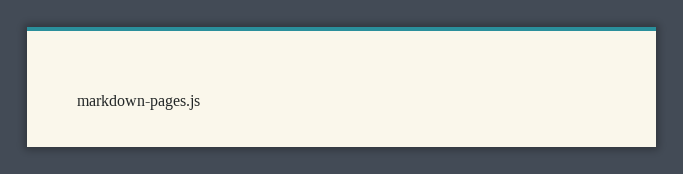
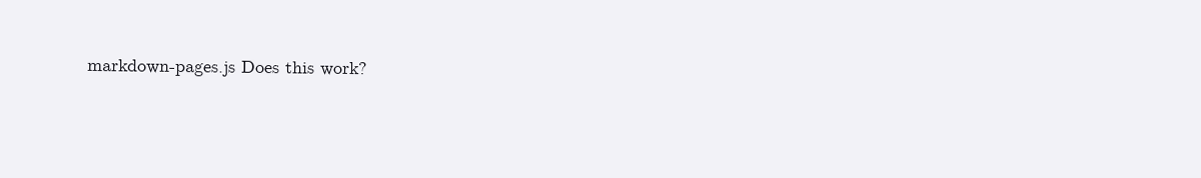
(200, 102) none -> [241,60,368,77] Does this work?

